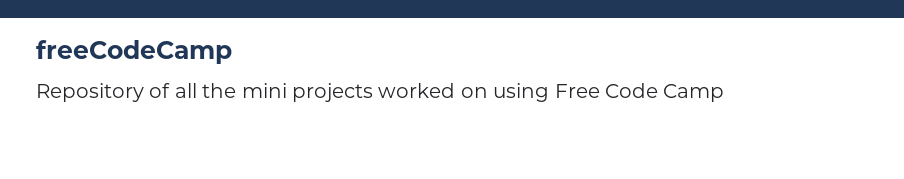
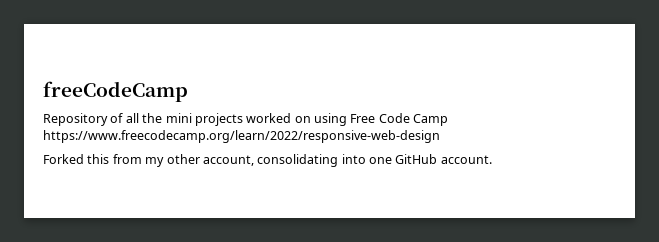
(725, 93) none -> [43,130,440,143] [43,154,492,167] https://www.freecodecamp.org/learn/2022/responsive-web-design // Forked this from my other account, consolidating into one GitHub account.

